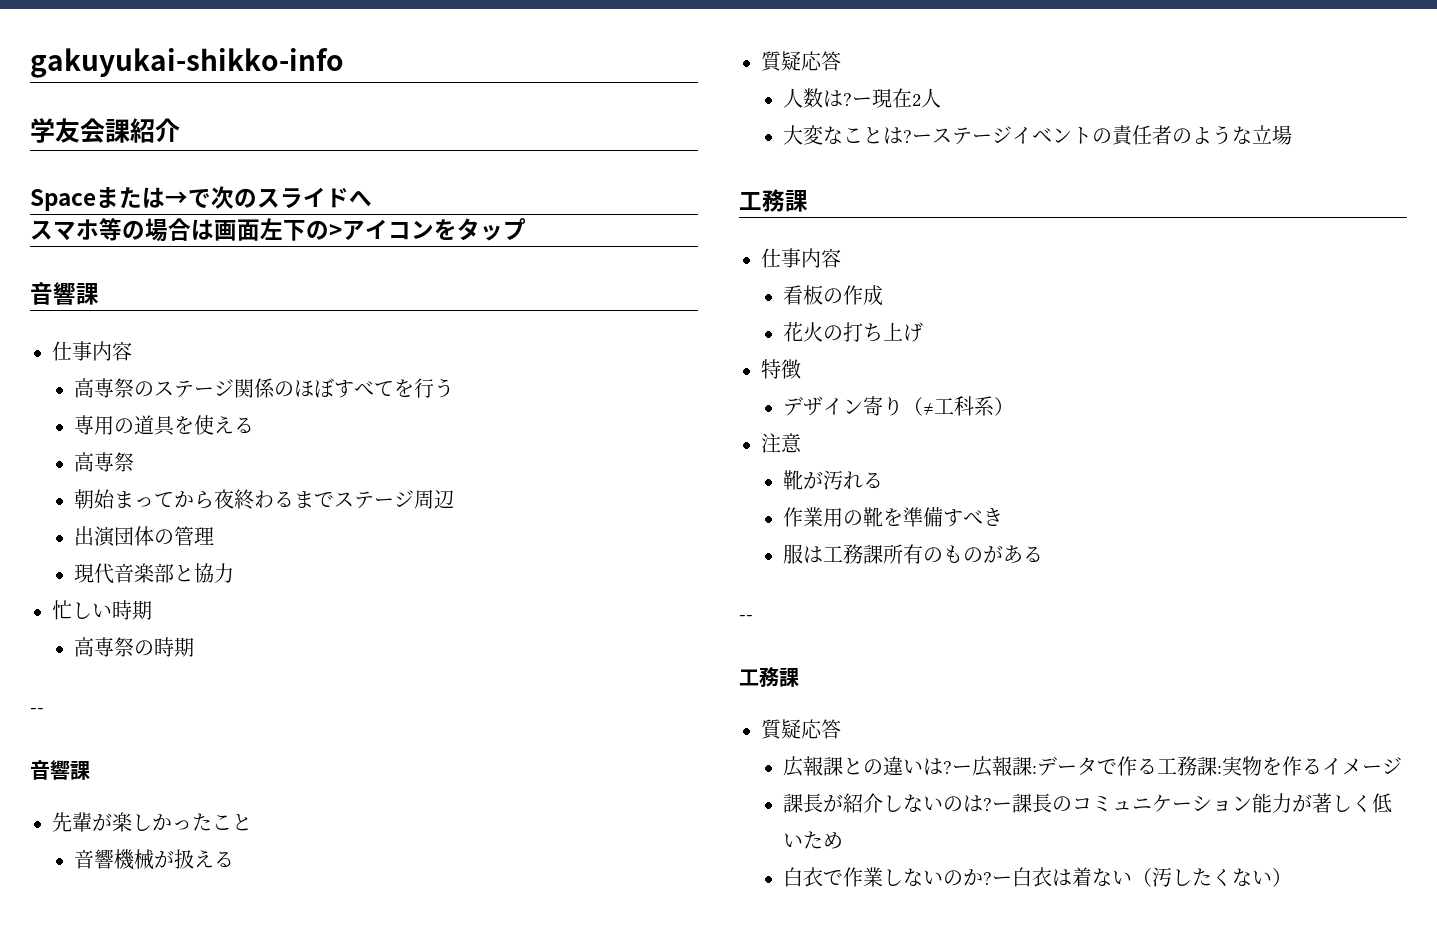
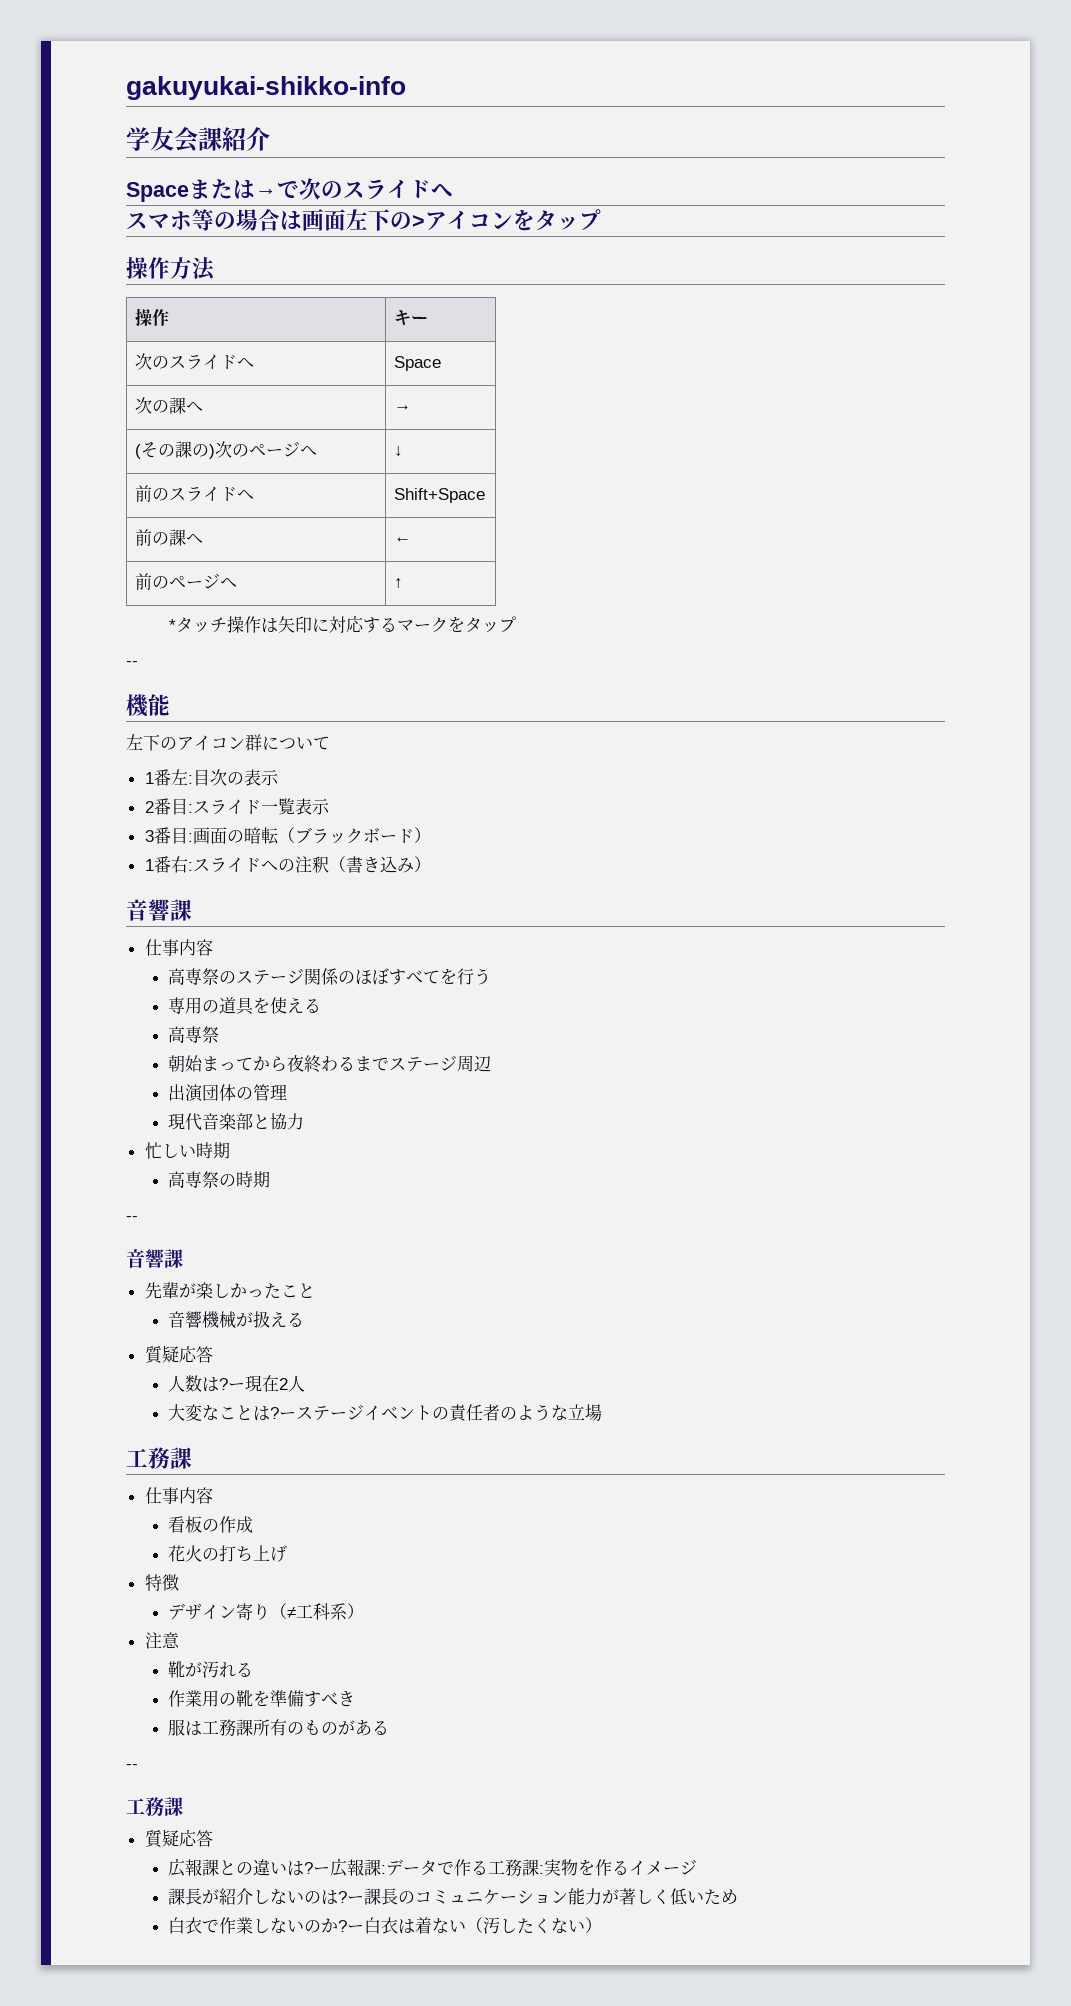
(526, 229) none -> [126,257,216,281] [134,308,169,326] [393,310,428,326] [134,353,254,370] [393,356,441,371] [134,397,203,414] [393,405,411,412] [134,441,317,459] [393,446,403,456] [134,485,254,502] [393,488,485,503] [134,529,203,546] [393,537,411,544] [134,573,237,590] [393,578,403,588] [169,616,517,633] [126,661,138,666] [126,694,170,717] [126,734,330,751] [144,769,279,786] [144,798,330,815] [144,827,431,845] [144,856,431,873] // 操作方法 // 操作 | キー // 次のスライドへ | Space // 次の課へ | → // (その課の)次のページへ | ↓ // 前のスライドへ | Shift+Space // 前の課へ | ← // 前のページへ | ↑ // *タッチ操作は矢印に対応するマークをタップ // -- // 機能 // 左下のアイコン群について // 1番左:目次の表示 // 2番目:スライド一覧表示 // 3番目:画面の暗転（ブラックボード） // 1番右:スライドへの注釈（書き込み）

